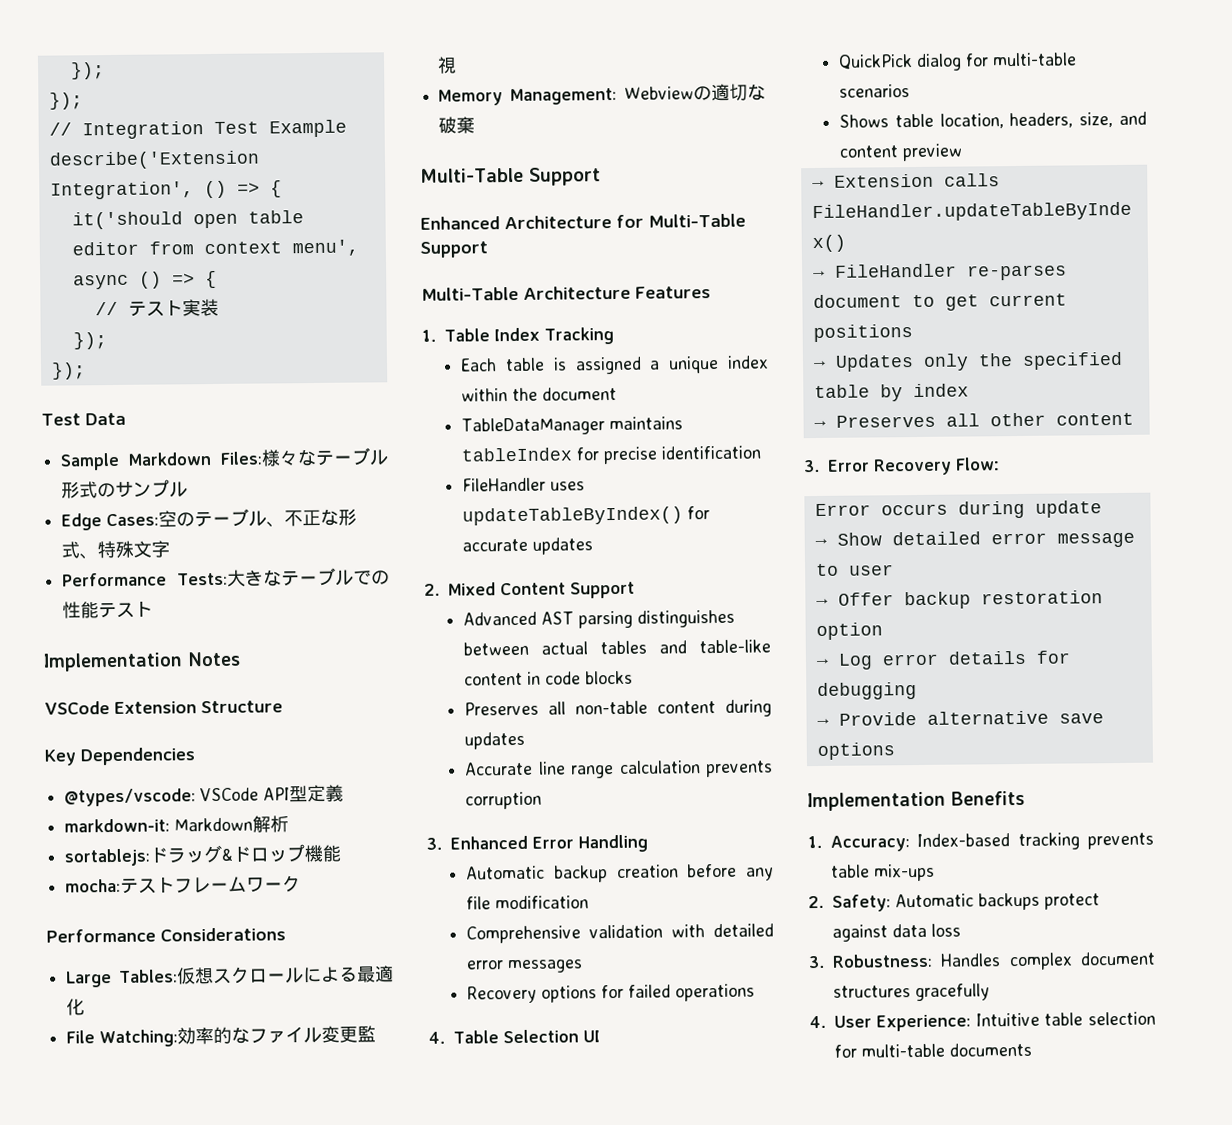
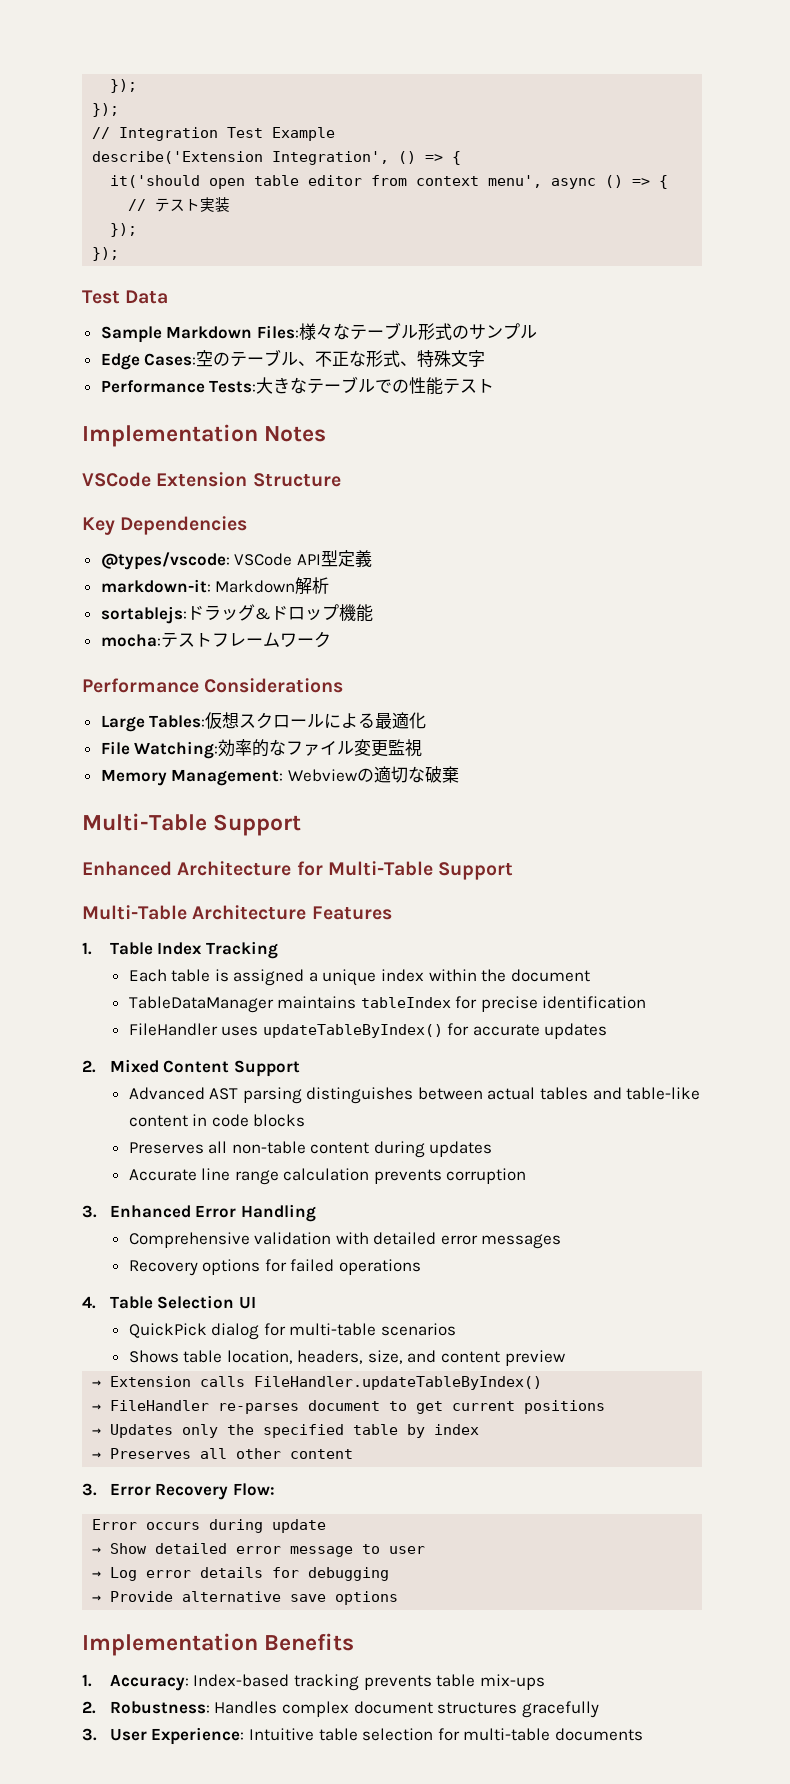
[466,863,774,883] [466,895,590,910] // Automatic backup creation before any file modification -> (316, 1213) none
[815,590,1103,610] [815,622,883,641] // → Offer backup restoration option -> (426, 1550) none
[831,892,1100,912] [831,923,961,942] [808,955,825,969] Safety: Automatic backups protect against data loss // 3. -> (96, 1707) none
[809,1015,826,1029] 4. -> [82,1728,97,1741] 3.

